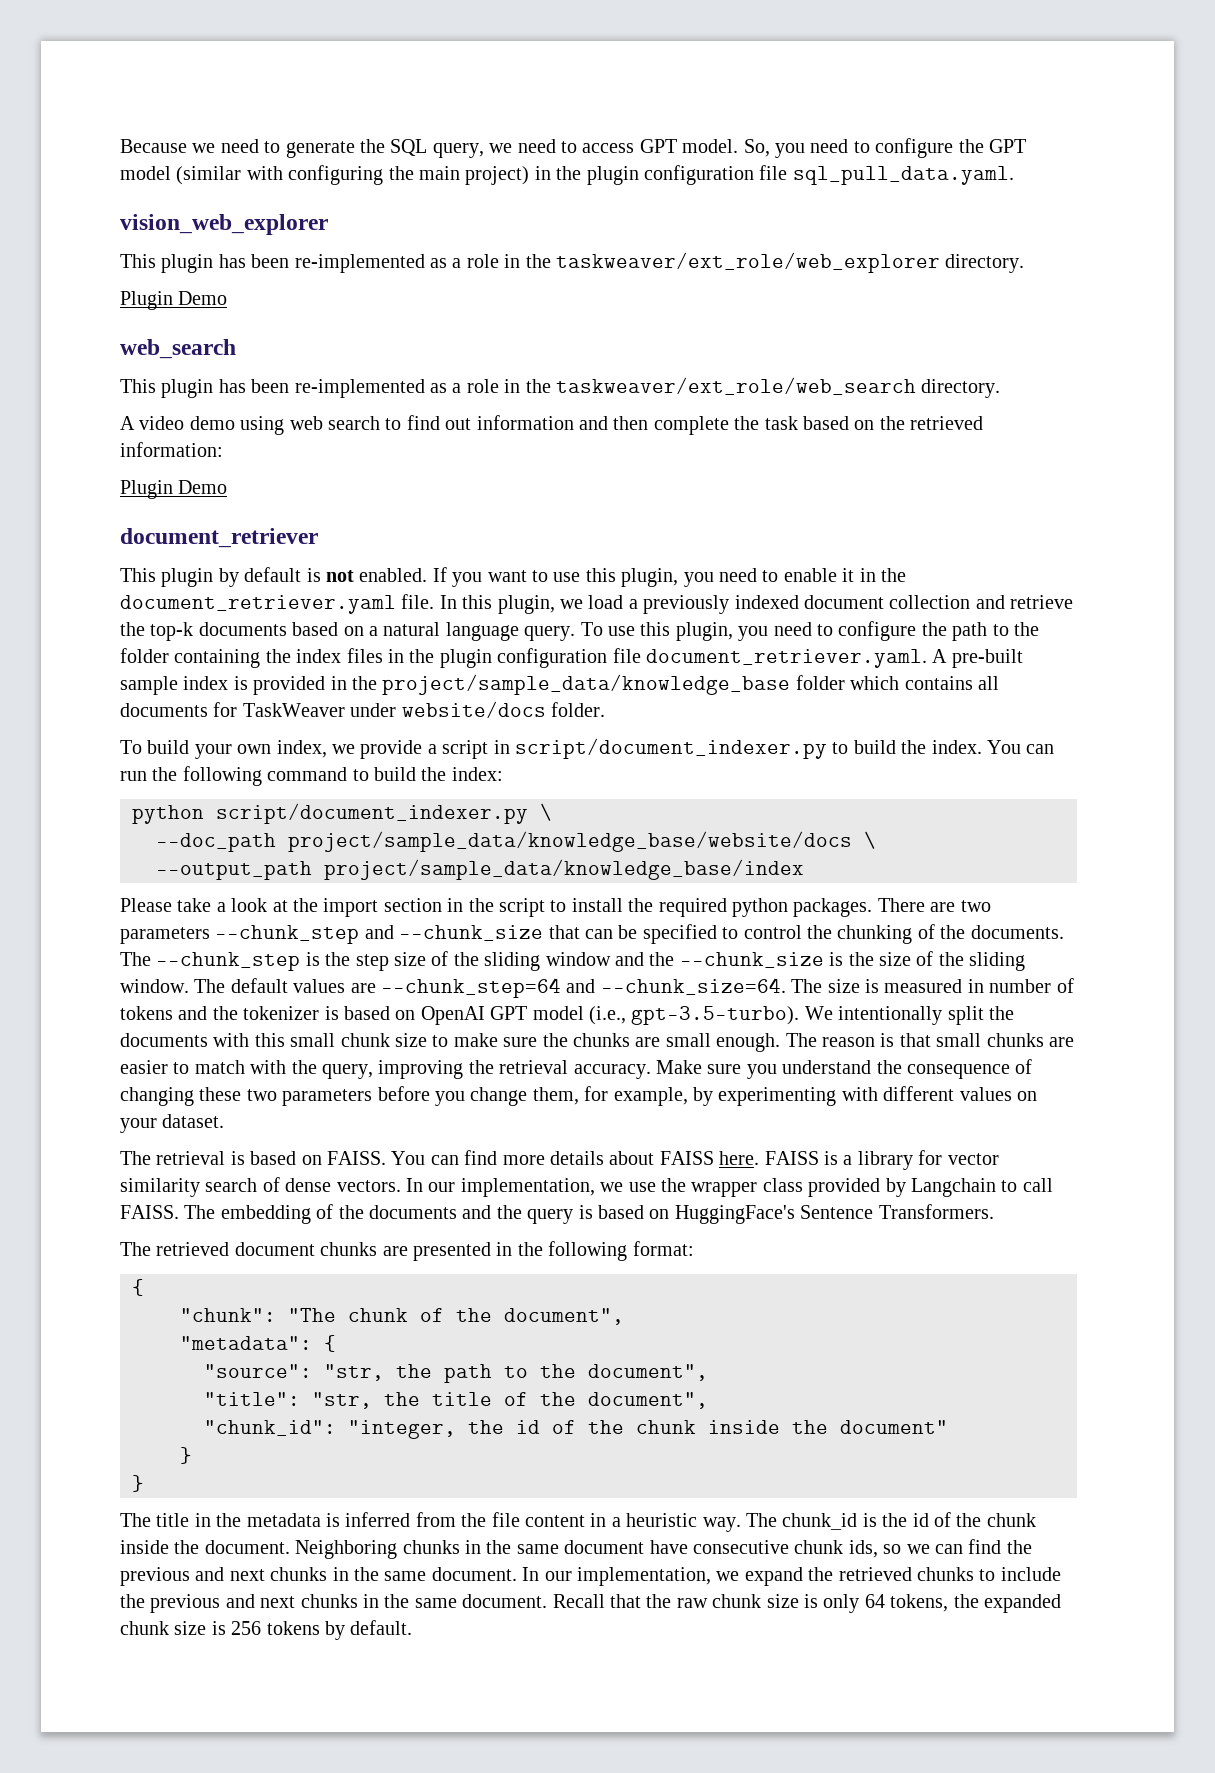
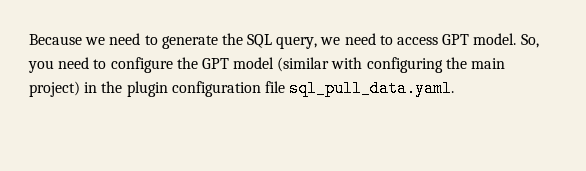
[120,214,328,235] [120,252,1025,273] [120,291,228,310] [120,339,236,359] [120,377,1001,398] [120,415,984,435] [120,442,223,457] [120,480,228,499] [120,528,318,548] [120,567,906,587] [120,594,1074,614] [120,621,1039,641] [120,648,1023,668] [120,674,999,695] [120,701,605,718] [120,738,1055,759] [120,766,503,786] [132,803,552,824] [156,831,876,852] [156,859,804,880] [120,898,991,917] [120,924,1064,944] [120,951,1026,971] [120,978,1074,998] [120,1006,1014,1025] [120,1033,1074,1052] [120,1059,1033,1079] [120,1086,1037,1106] [120,1114,225,1133] [120,1150,999,1170] [120,1177,1053,1197] [120,1204,994,1224] [120,1241,694,1261] [132,1279,144,1296] [180,1308,624,1325] [180,1335,336,1352] [204,1364,708,1383] [204,1392,708,1409] [204,1420,948,1439] [180,1447,192,1464] [132,1475,144,1492] [120,1512,1036,1532] [120,1539,1032,1559] [120,1567,1061,1586] [120,1594,1061,1613] [120,1620,413,1640] // vision_web_explorer // This plugin has been re-implemented as a role in the taskweaver/ext_role/web_explorer directory. // Plugin Demo // web_search // This plugin has been re-implemented as a role in the taskweaver/ext_role/web_search directory. // A video demo using web search to find out information and then complete the task based on the retrieved information: // Plugin Demo // document_retriever // This plugin by default is not enabled. If you want to use this plugin, you need to enable it in the document_retriever.yaml file. In this plugin, we load a previously indexed document collection and retrieve the top-k documents based on a natural language query. To use this plugin, you need to configure the path to the folder containing the index files in the plugin configuration file document_retriever.yaml. A pre-built sample index is provided in the project/sample_data/knowledge_base folder which contains all documents for TaskWeaver under website/docs folder. // To build your own index, we provide a script in script/document_indexer.py to build the index. You can run the following command to build the index: // python script/document_indexer.py \ // --doc_path project/sample_data/knowledge_base/website/docs \ // --output_path project/sample_data/knowledge_base/index // Please take a look at the import section in the script to install the required python packages. There are two parameters --chunk_step and --chunk_size that can be specified to control the chunking of the documents. The --chunk_step is the step size of the sliding window and the --chunk_size is the size of the sliding window. The default values are --chunk_step=64 and --chunk_size=64. The size is measured in number of tokens and the tokenizer is based on OpenAI GPT model (i.e., gpt-3.5-turbo). We intentionally split the documents with this small chunk size to make sure the chunks are small enough. The reason is that small chunks are easier to match with the query, improving the retrieval accuracy. Make sure you understand the consequence of changing these two parameters before you change them, for example, by experimenting with different values on your dataset. // The retrieval is based on FAISS. You can find more details about FAISS here. FAISS is a library for vector similarity search of dense vectors. In our implementation, we use the wrapper class provided by Langchain to call FAISS. The embedding of the documents and the query is based on HuggingFace's Sentence Transformers. // The retrieved document chunks are presented in the following format: // { // "chunk": "The chunk of the document", // "metadata": { // "source": "str, the path to the document", // "title": "str, the title of the document", // "chunk_id": "integer, the id of the chunk inside the document" // } // } // The title in the metadata is inferred from the file content in a heuristic way. The chunk_id is the id of the chunk inside the document. Neighboring chunks in the same document have consecutive chunk ids, so we can find the previous and next chunks in the same document. In our implementation, we expand the retrieved chunks to include the previous and next chunks in the same document. Recall that the raw chunk size is only 64 tokens, the expanded chunk size is 256 tokens by default. -> (455, 88) none

